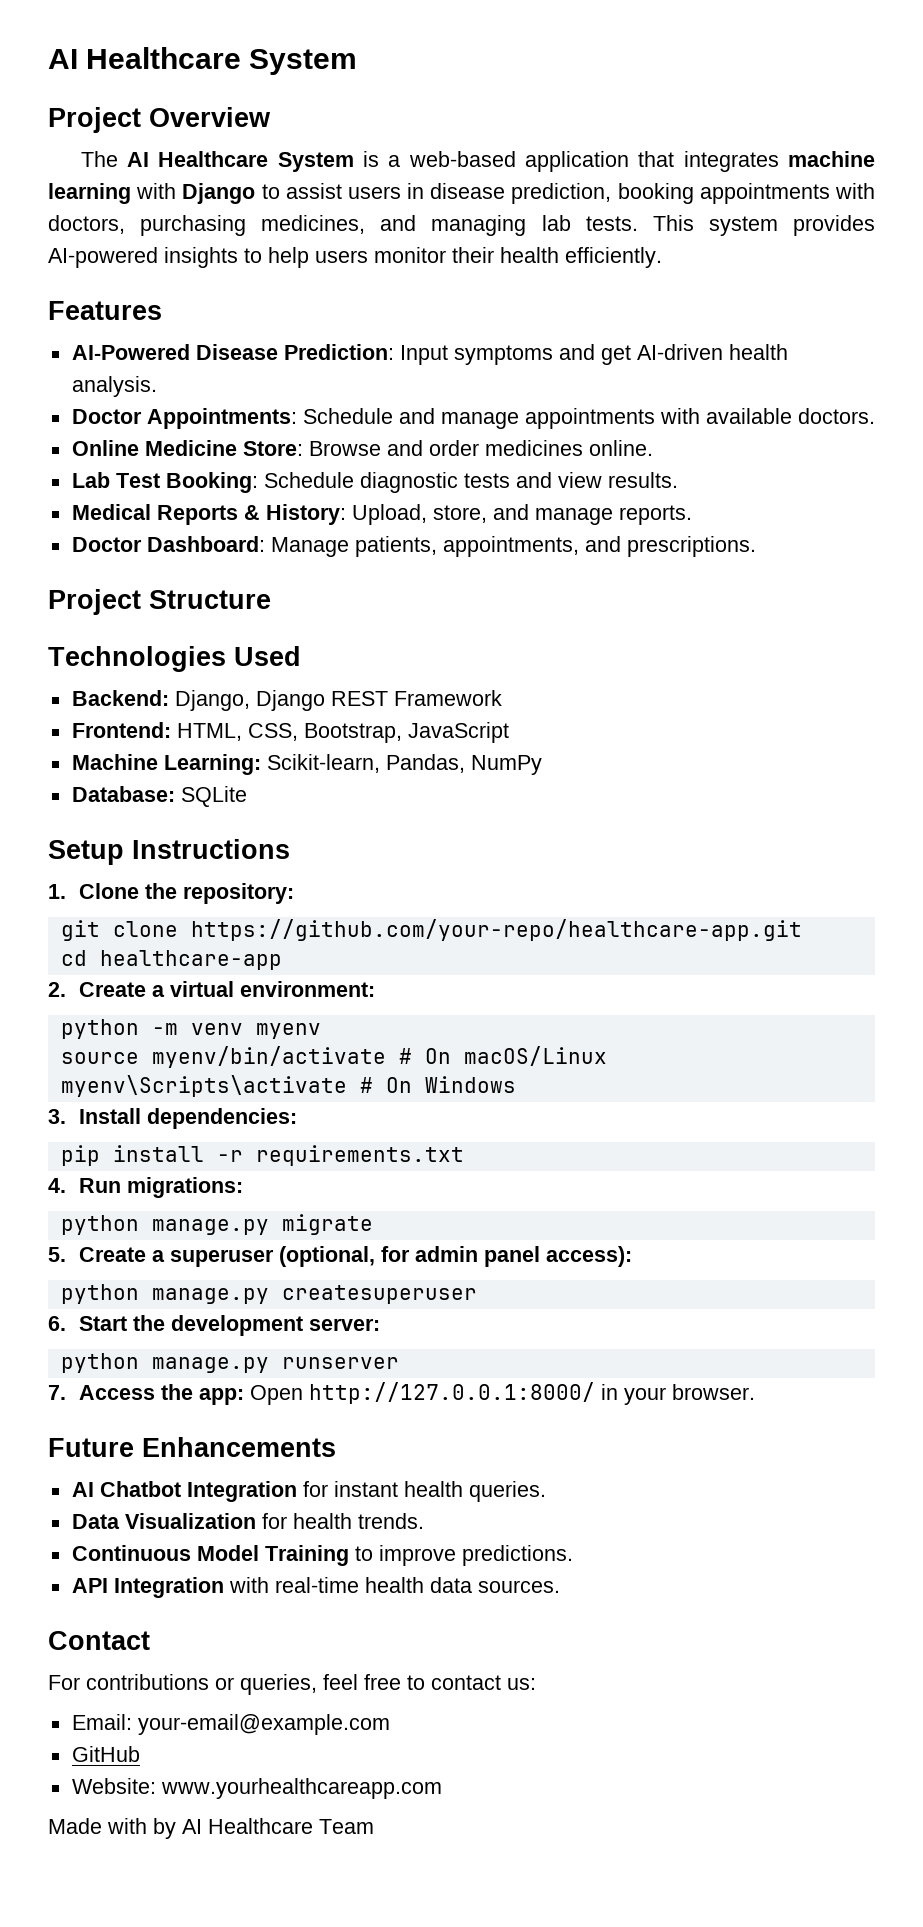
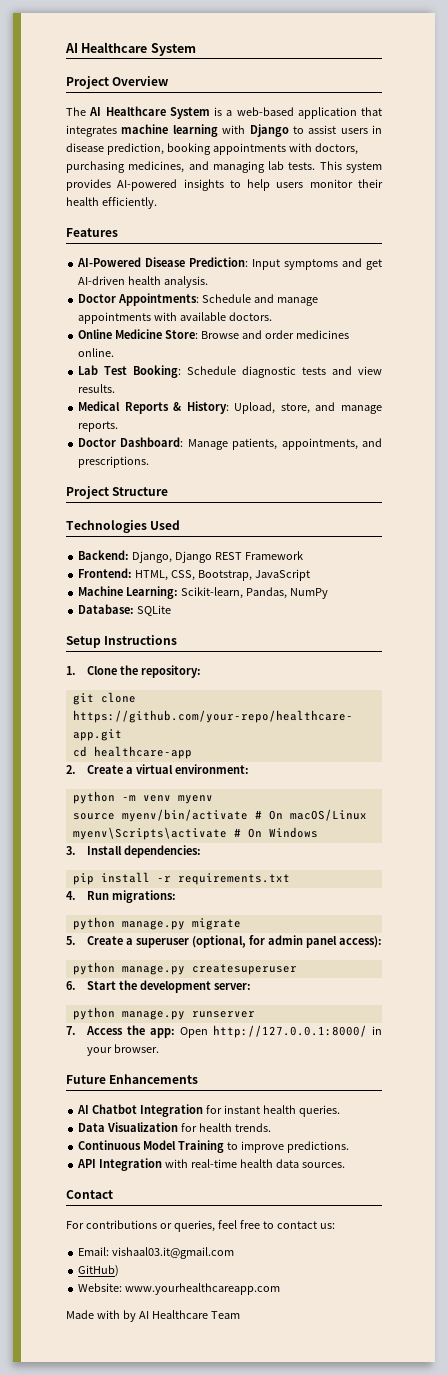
[137,1714,390,1735] [71,1746,140,1762] your-email@example.com // GitHub -> [112,1247,235,1259] [78,1265,120,1277] vishaal03.it@gmail.com // GitHub)

